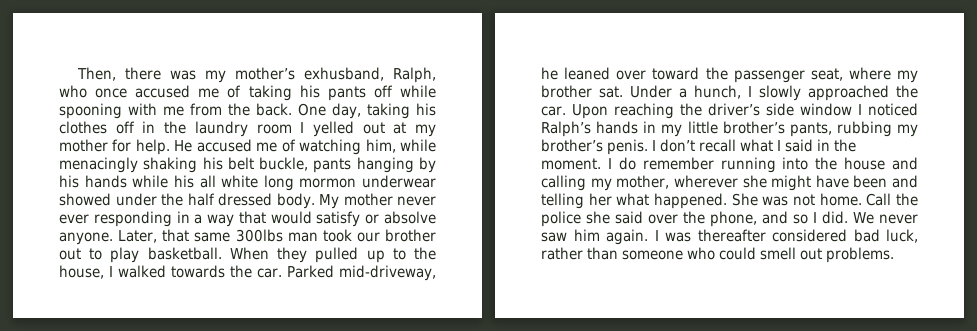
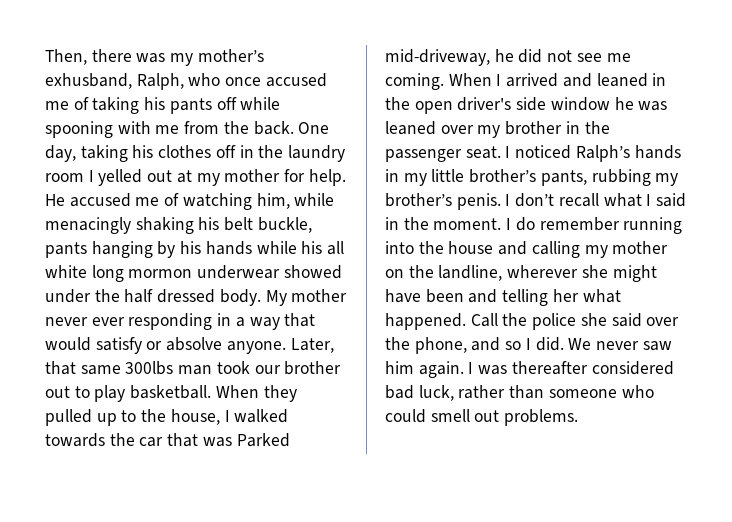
[257,265,436,281] [541,67,918,83] [541,85,918,101] [541,103,852,119] car. Parked mid-driveway, he leaned over toward the passenger seat, where my brother sat. Under a hunch, I slowly approached the car. Upon reaching the driver’s side window -> [139,433,290,447] [385,49,631,66] [385,73,667,90] [385,97,668,114] [385,121,610,138] [385,146,501,162] car that was Parked mid-driveway, he did not see me coming. When I arrived and leaned in the open driver's side window he was leaned over my brother in the passenger seat.
[616,175,670,189] mother, -> [612,241,669,254] [385,265,503,281] mother on the landline,
[731,193,862,206] She was not home. -> (466, 321) none

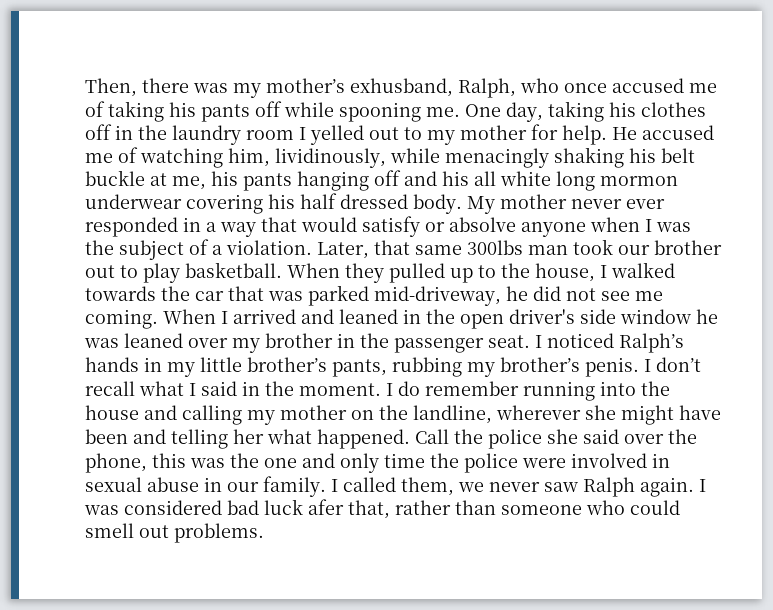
[117,121,294,135] with me from the back. -> [426,107,460,117] me.
[176,170,192,183] at -> [404,127,422,140] to
(290, 201) none -> [275,148,386,168] lividinously,
[257,217,312,233] [45,241,297,258] buckle, pants hanging by his hands while -> [85,170,437,191] buckle at me, his pants hanging off and
[283,265,342,279] [45,289,120,303] showed under the -> [186,194,295,214] covering his
[128,313,213,330] responding -> [85,217,178,237] responded
[226,341,286,354] anyone. -> [521,217,691,237] [85,239,312,260] anyone when I was the subject of a violation.
[236,433,290,447] Parked -> [308,285,369,306] parked
[471,337,592,351] and so I did. We -> [152,453,670,473] [85,476,484,497] this was the one and only time the police were involved in sexual abuse in our family. I called them, we
[385,361,414,374] him -> [583,477,635,497] Ralph
[511,361,588,375] thereafter -> (119, 510) none
[418,385,454,401] luck, -> [264,499,390,519] luck afer that,

